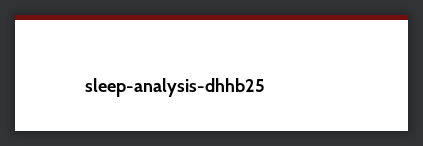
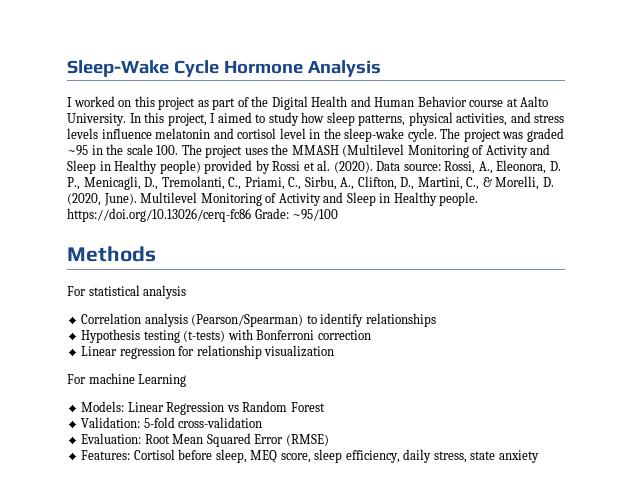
[85,78,265,97] sleep-analysis-dhhb25 -> [67,60,381,77] [67,96,549,110] [67,112,565,126] [67,128,564,142] [67,144,551,158] [67,160,561,174] [67,176,554,190] [67,192,479,206] [67,208,339,222] [67,246,156,262] [67,285,187,299] [81,313,436,327] [81,329,371,343] [81,345,335,359] [67,373,187,387] [81,401,325,415] [81,417,263,428] [81,433,329,447] [81,449,539,463] Sleep-Wake Cycle Hormone Analysis // I worked on this project as part of the Digital Health and Human Behavior course at Aalto University. In this project, I aimed to study how sleep patterns, physical activities, and stress levels influence melatonin and cortisol level in the sleep-wake cycle. The project was graded ~95 in the scale 100. The project uses the MMASH (Multilevel Monitoring of Activity and Sleep in Healthy people) provided by Rossi et al. (2020). Data source: Rossi, A., Eleonora, D. P., Menicagli, D., Tremolanti, C., Priami, C., Sirbu, A., Clifton, D., Martini, C., & Morelli, D. (2020, June). Multilevel Monitoring of Activity and Sleep in Healthy people. https://doi.org/10.13026/cerq-fc86 Grade: ~95/100 // Methods // For statistical analysis // Correlation analysis (Pearson/Spearman) to identify relationships // Hypothesis testing (t-tests) with Bonferroni correction // Linear regression for relationship visualization // For machine Learning // Models: Linear Regression vs Random Forest // Validation: 5-fold cross-validation // Evaluation: Root Mean Squared Error (RMSE) // Features: Cortisol before sleep, MEQ score, sleep efficiency, daily stress, state anxiety

